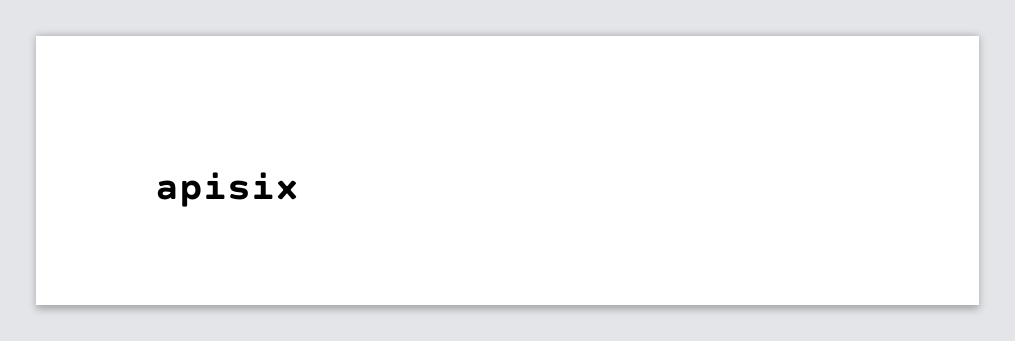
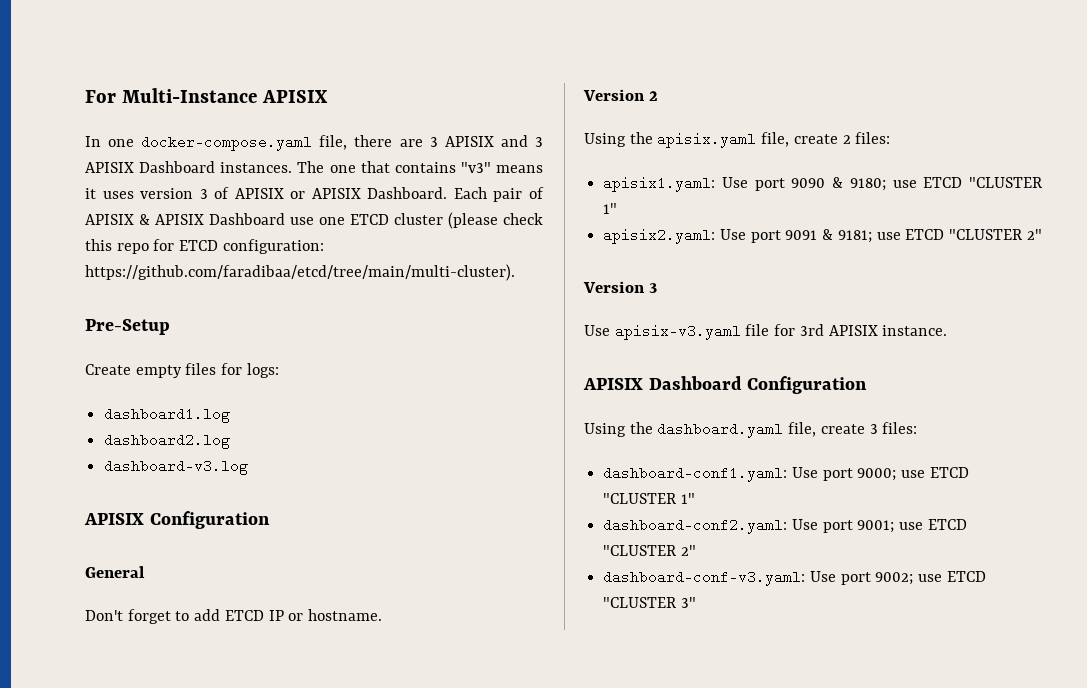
[155,172,299,207] apisix -> [85,88,328,103] [85,135,543,151] [85,161,543,173] [85,187,544,202] [85,212,543,229] [85,239,324,254] [85,264,515,281] [85,319,170,335] [85,363,279,378] [104,407,231,423] [104,433,231,449] [104,459,249,475] [84,511,270,529] [85,566,145,578] [85,609,383,624] [583,89,659,101] [584,132,891,148] [603,176,1042,192] [603,203,618,214] [603,228,1042,244] [583,281,658,293] [584,324,948,340] [583,376,868,394] [584,422,918,438] [603,466,969,482] [603,493,695,504] [603,518,967,534] [603,545,696,556] [603,570,986,586] [603,597,696,608] For Multi-Instance APISIX // In one docker-compose.yaml file, there are 3 APISIX and 3 APISIX Dashboard instances. The one that contains "v3" means it uses version 3 of APISIX or APISIX Dashboard. Each pair of APISIX & APISIX Dashboard use one ETCD cluster (please check this repo for ETCD configuration: https://github.com/faradibaa/etcd/tree/main/multi-cluster). // Pre-Setup // Create empty files for logs: // dashboard1.log // dashboard2.log // dashboard-v3.log // APISIX Configuration // General // Don't forget to add ETCD IP or hostname. // Version 2 // Using the apisix.yaml file, create 2 files: // apisix1.yaml: Use port 9090 & 9180; use ETCD "CLUSTER 1" // apisix2.yaml: Use port 9091 & 9181; use ETCD "CLUSTER 2" // Version 3 // Use apisix-v3.yaml file for 3rd APISIX instance. // APISIX Dashboard Configuration // Using the dashboard.yaml file, create 3 files: // dashboard-conf1.yaml: Use port 9000; use ETCD "CLUSTER 1" // dashboard-conf2.yaml: Use port 9001; use ETCD "CLUSTER 2" // dashboard-conf-v3.yaml: Use port 9002; use ETCD "CLUSTER 3"

